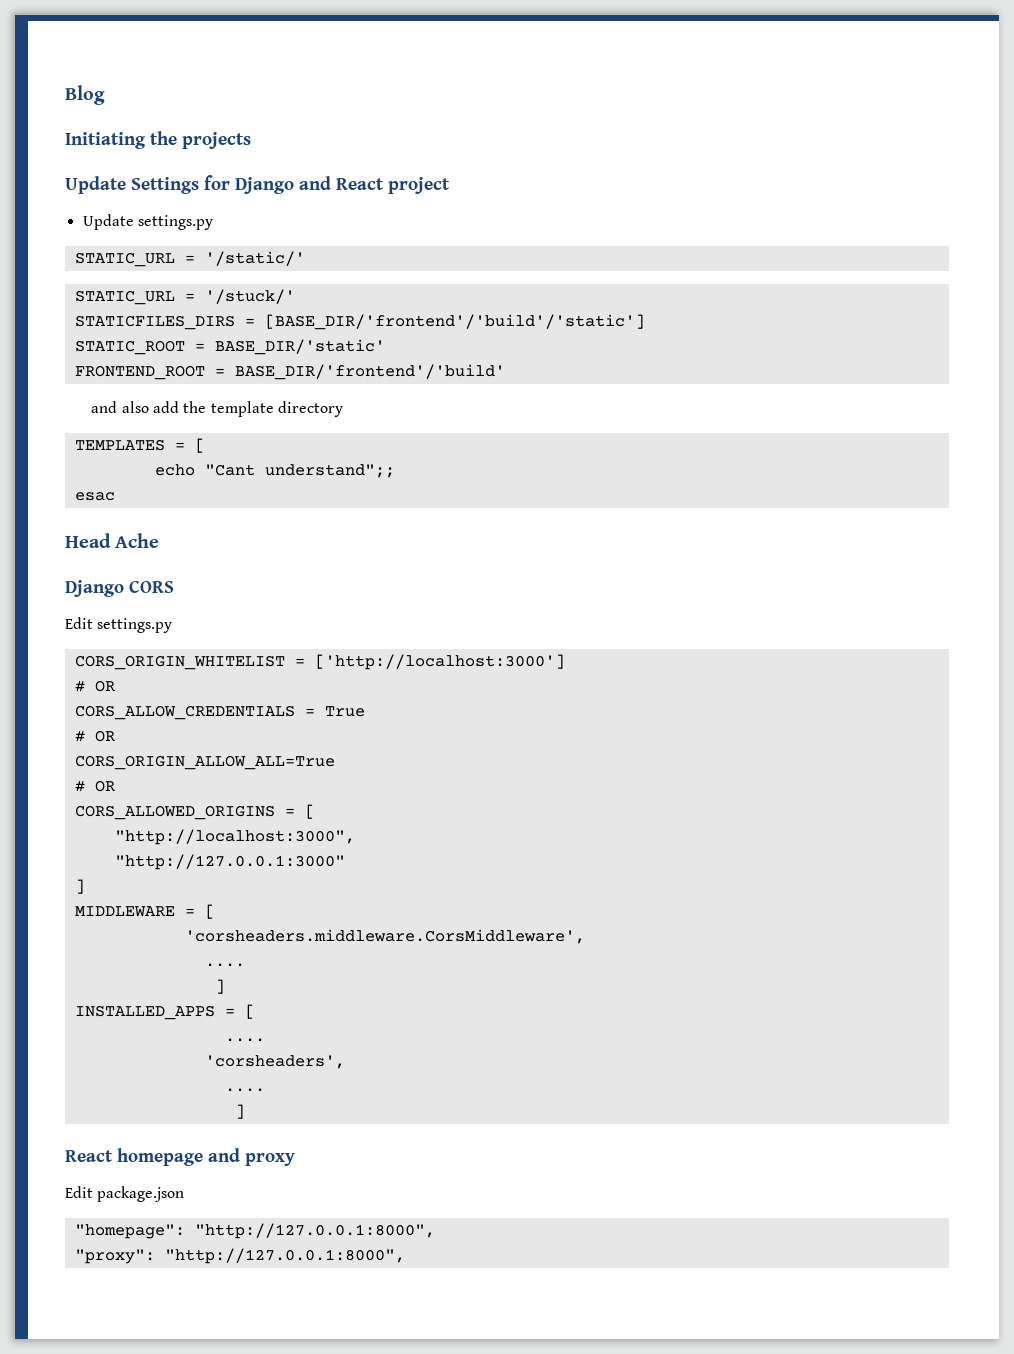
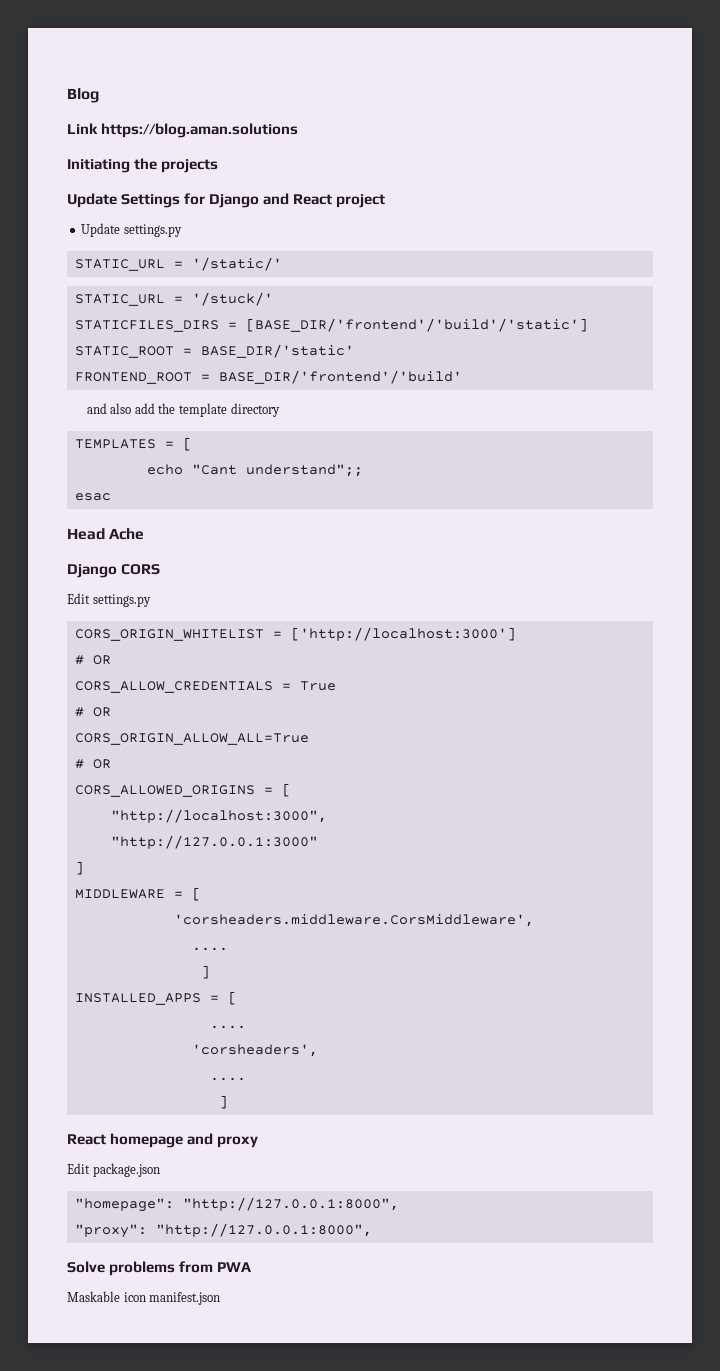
(105, 95) none -> [67,123,299,138] // Link https://blog.aman.solutions
(405, 1256) none -> [67,1261,252,1276] [67,1291,221,1305] // Solve problems from PWA // Maskable icon manifest.json

